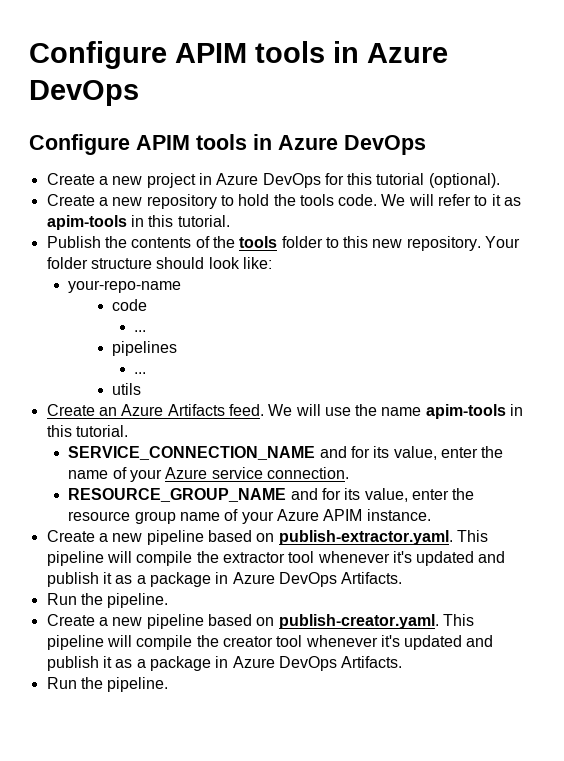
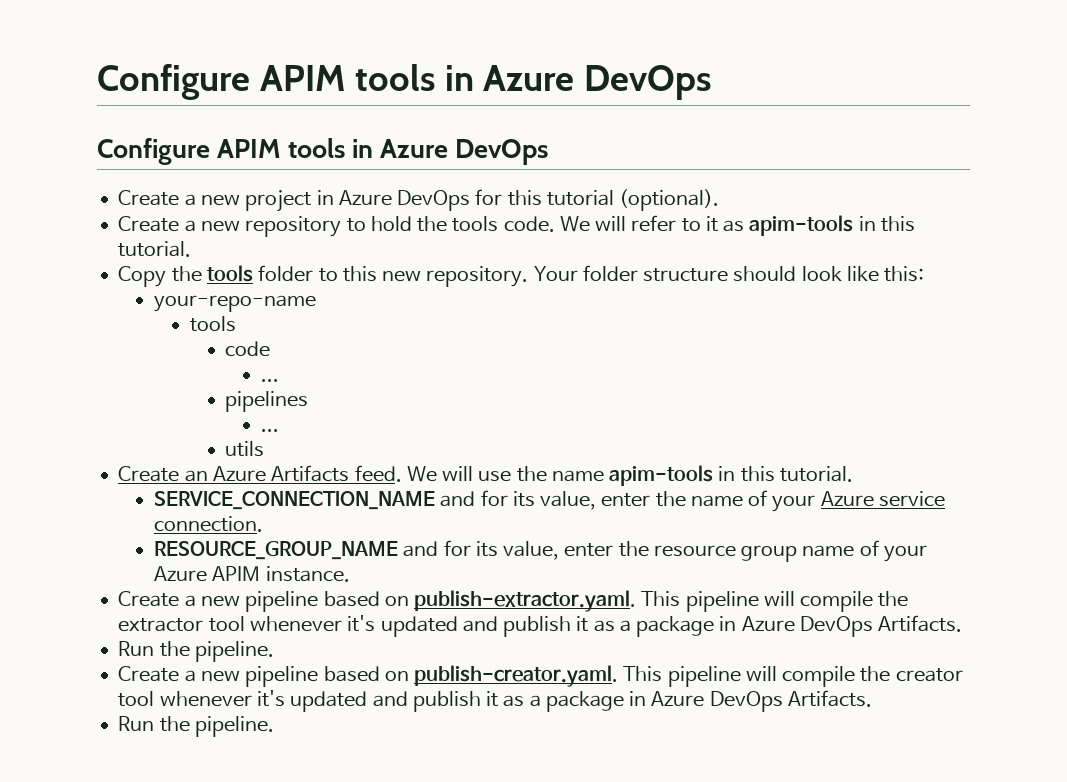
[46,236,210,248] Publish the contents of -> [118,266,167,287] Copy
[242,257,272,269] like: -> [846,266,925,282] like this:
(182, 286) none -> [189,316,236,332] // tools

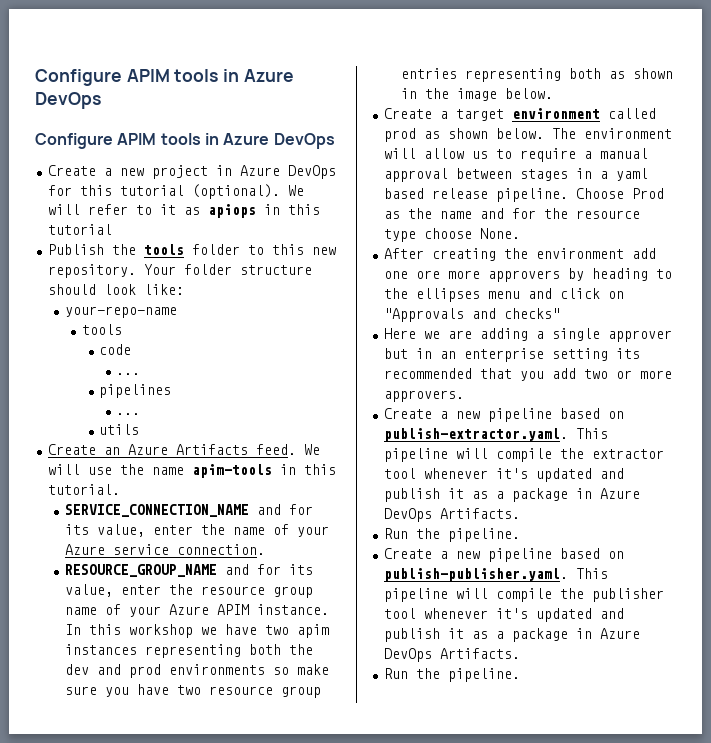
[118,216,555,237] // Create a new repository to hold the tools code. -> (280, 191) none
[749,215,915,236] [118,241,192,257] [118,266,167,287] apim-tools in this tutorial. // Copy -> [207,204,320,218] [47,224,112,235] [47,244,104,255] apiops in this tutorial // Publish
[846,266,925,282] like this: -> [143,284,184,295] like:
(350, 574) none -> [64,624,329,638] [64,644,313,658] [64,664,329,678] [64,684,321,698] [400,68,673,82] [400,88,553,101] [383,108,656,121] [383,128,672,142] [383,148,648,162] [383,168,648,182] [383,188,664,202] [383,208,640,219] [383,228,520,242] [383,248,656,261] [383,268,672,282] [383,288,624,302] [383,308,560,322] [383,328,672,342] [383,348,640,362] [383,368,672,381] [383,390,464,402] In this workshop we have two apim instances representing both the dev and prod environments so make sure you have two resource group entries representing both as shown in the image below. // Create a target environment called prod as shown below. The environment will allow us to require a manual approval between stages in a yaml based release pipeline. Choose Prod as the name and for the resource type choose None. // After creating the environment add one ore more approvers by heading to the ellipses menu and click on "Approvals and checks" // Here we are adding a single approver but in an enterprise setting its recommended that you add two or more approvers.
[414,665,963,687] publish-creator.yaml. This pipeline will compile the creator -> [383,568,608,582] [383,588,664,602] publish-publisher.yaml. This pipeline will compile the publisher

